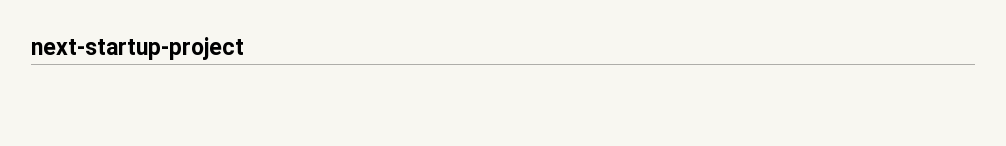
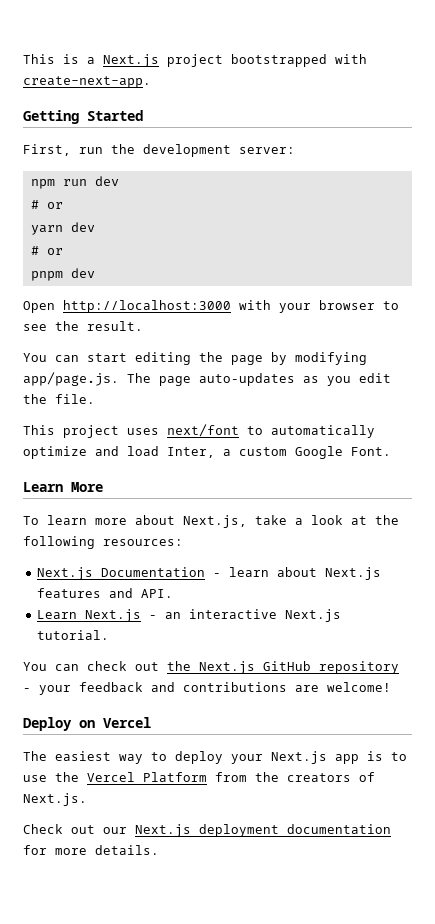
[31,37,244,60] next-startup-project -> [23,54,367,67] [23,76,151,88] [23,110,143,124] [23,144,295,157] [30,176,119,189] [30,200,63,209] [30,222,95,235] [30,246,63,255] [30,268,95,281] [23,300,399,313] [23,321,143,331] [23,352,367,365] [23,372,391,386] [23,394,95,404] [23,424,375,438] [23,446,391,459] [23,482,103,492] [23,515,399,528] [23,536,183,549] [36,567,381,580] [36,588,173,598] [36,609,341,622] [36,630,109,640] [23,661,399,674] [23,682,391,695] [23,717,151,731] [23,751,407,764] [23,772,375,782] [23,793,87,806] [23,824,391,837] [23,845,159,855] This is a Next.js project bootstrapped with create-next-app. // Getting Started // First, run the development server: // npm run dev // # or // yarn dev // # or // pnpm dev // Open http://localhost:3000 with your browser to see the result. // You can start editing the page by modifying app/page.js. The page auto-updates as you edit the file. // This project uses next/font to automatically optimize and load Inter, a custom Google Font. // Learn More // To learn more about Next.js, take a look at the following resources: // Next.js Documentation - learn about Next.js features and API. // Learn Next.js - an interactive Next.js tutorial. // You can check out the Next.js GitHub repository - your feedback and contributions are welcome! // Deploy on Vercel // The easiest way to deploy your Next.js app is to use the Vercel Platform from the creators of Next.js. // Check out our Next.js deployment documentation for more details.

